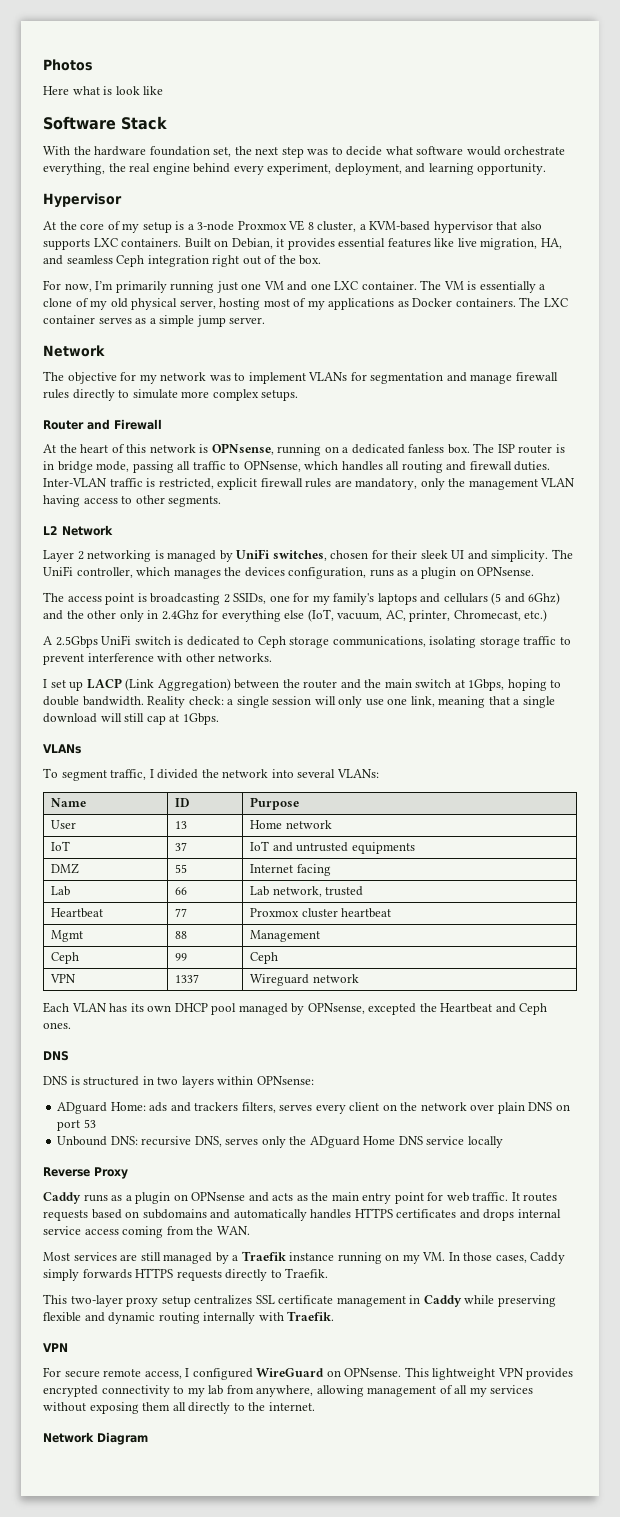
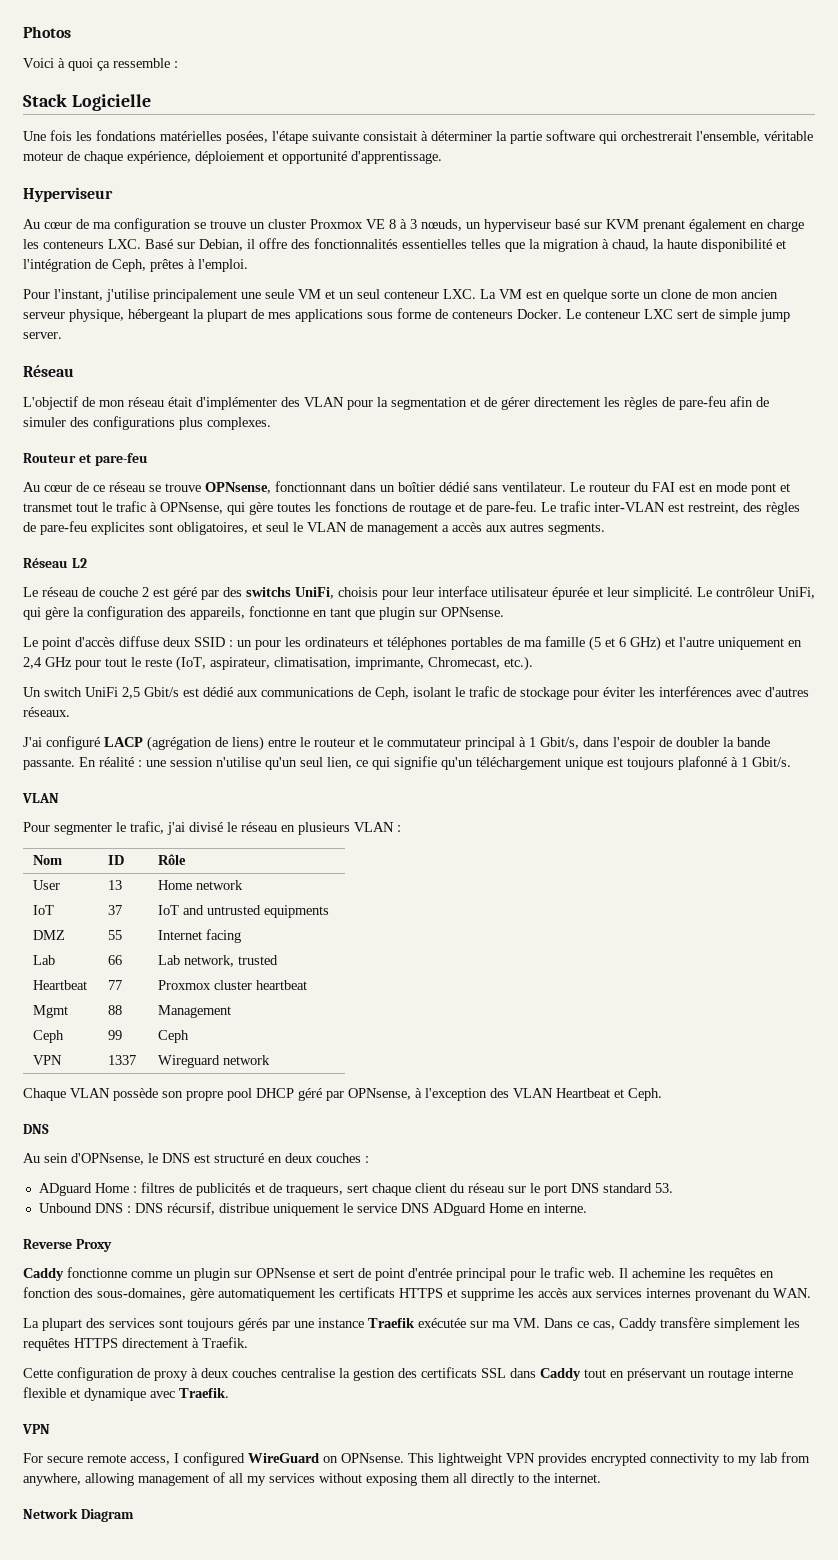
[43,86,164,95] [43,116,167,130] [43,146,566,158] [43,163,547,175] [43,193,122,208] [43,220,542,233] [43,238,562,250] [43,255,322,267] [43,280,546,293] [43,297,568,310] [43,315,266,327] [43,345,105,357] [43,371,558,384] [43,389,299,401] [43,419,162,430] [43,443,565,456] [43,461,551,473] [43,478,576,490] [43,495,165,507] Here what is look like // Software Stack // With the hardware foundation set, the next step was to decide what software would orchestrate everything, the real engine behind every experiment, deployment, and learning opportunity. // Hypervisor // At the core of my setup is a 3-node Proxmox VE 8 cluster, a KVM-based hypervisor that also supports LXC containers. Built on Debian, it provides essential features like live migration, HA, and seamless Ceph integration right out of the box. // For now, I’m primarily running just one VM and one LXC container. The VM is essentially a clone of my old physical server, hosting most of my applications as Docker containers. The LXC container serves as a simple jump server. // Network // The objective for my network was to implement VLANs for segmentation and manage firewall rules directly to simulate more complex setups. // Router and Firewall // At the heart of this network is OPNsense, running on a dedicated fanless box. The ISP router is in bridge mode, passing all traffic to OPNsense, which handles all routing and firewall duties. Inter-VLAN traffic is restricted, explicit firewall rules are mandatory, only the management VLAN having access to other -> [23,58,178,71] [23,94,151,111] [23,130,813,144] [23,151,442,164] [23,187,113,202] [23,218,804,232] [23,238,786,252] [23,259,248,272] [23,289,778,302] [23,308,790,322] [23,332,62,339] [23,365,74,377] [23,396,769,410] [23,416,271,430] [23,453,148,466] [23,481,790,495] [23,501,800,515] [23,521,544,535] Voici à quoi ça ressemble : // Stack Logicielle // Une fois les fondations matérielles posées, l'étape suivante consistait à déterminer la partie software qui orchestrerait l'ensemble, véritable moteur de chaque expérience, déploiement et opportunité d'apprentissage. // Hyperviseur // Au cœur de ma configuration se trouve un cluster Proxmox VE 8 à 3 nœuds, un hyperviseur basé sur KVM prenant également en charge les conteneurs LXC. Basé sur Debian, il offre des fonctionnalités essentielles telles que la migration à chaud, la haute disponibilité et l'intégration de Ceph, prêtes à l'emploi. // Pour l'instant, j'utilise principalement une seule VM et un seul conteneur LXC. La VM est en quelque sorte un clone de mon ancien serveur physique, hébergeant la plupart de mes applications sous forme de conteneurs Docker. Le conteneur LXC sert de simple jump server. // Réseau // L'objectif de mon réseau était d'implémenter des VLAN pour la segmentation et de gérer directement les règles de pare-feu afin de simuler des configurations plus complexes. // Routeur et pare-feu // Au cœur de ce réseau se trouve OPNsense, fonctionnant dans un boîtier dédié sans ventilateur. Le routeur du FAI est en mode pont et transmet tout le trafic à OPNsense, qui gère toutes les fonctions de routage et de pare-feu. Le trafic inter-VLAN est restreint, des règles de pare-feu explicites sont obligatoires, et seul le VLAN de management a accès aux autres
(222, 501) none -> [23,558,68,568] Réseau
[62,525,113,536] [43,549,573,562] [43,566,535,579] [43,592,561,605] [43,609,548,622] [43,635,571,648] [43,653,273,665] [43,678,562,691] [43,696,555,708] [43,713,219,725] [43,744,81,754] [43,768,379,781] [51,798,87,807] Network // Layer 2 networking is managed by UniFi switches, chosen for their sleek UI and simplicity. The UniFi controller, which manages the devices configuration, runs as a plugin on OPNsense. // The access point is broadcasting 2 SSIDs, one for my family's laptops and cellulars (5 and 6Ghz) and the other only in 2.4Ghz for everything else (IoT, vacuum, AC, printer, Chromecast, etc.) // A 2.5Gbps UniFi switch is dedicated to Ceph storage communications, isolating storage traffic to prevent interference with other networks. // I set up LACP (Link Aggregation) between the router and the main switch at 1Gbps, hoping to double bandwidth. Reality check: a single session will only use one link, meaning that a single download will still cap at 1Gbps. // VLANs // To segment traffic, I divided the network into several VLANs: // Name -> [23,586,815,600] [23,606,504,620] [23,636,802,651] [23,656,533,671] [23,686,809,700] [23,707,70,717] [23,736,770,751] [23,756,791,770] [22,793,59,803] [23,821,401,835] [33,855,63,865] // Le réseau de couche 2 est géré par des switchs UniFi, choisis pour leur interface utilisateur épurée et leur simplicité. Le contrôleur UniFi, qui gère la configuration des appareils, fonctionne en tant que plugin sur OPNsense. // Le point d'accès diffuse deux SSID : un pour les ordinateurs et téléphones portables de ma famille (5 et 6 GHz) et l'autre uniquement en 2,4 GHz pour tout le reste (IoT, aspirateur, climatisation, imprimante, Chromecast, etc.). // Un switch UniFi 2,5 Gbit/s est dédié aux communications de Ceph, isolant le trafic de stockage pour éviter les interférences avec d'autres réseaux. // J'ai configuré LACP (agrégation de liens) entre le routeur et le commutateur principal à 1 Gbit/s, dans l'espoir de doubler la bande passante. En réalité : une session n'utilise qu'un seul lien, ce qui signifie qu'un téléchargement unique est toujours plafonné à 1 Gbit/s. // VLAN // Pour segmenter le trafic, j'ai divisé le réseau en plusieurs VLAN : // Nom
[250,797,300,810] Purpose -> [158,854,187,865] Rôle
[43,1002,548,1015] [43,1022,71,1029] [43,1051,69,1061] [43,1076,314,1088] [57,1102,570,1114] [57,1119,96,1131] [57,1136,503,1148] [43,1167,128,1179] [43,1192,558,1204] [43,1208,561,1221] [43,1226,250,1238] [43,1251,566,1264] [43,1268,329,1281] [43,1294,556,1307] [43,1312,284,1324] Each VLAN has its own DHCP pool managed by OPNsense, excepted the Heartbeat and Ceph ones. // DNS // DNS is structured in two layers within OPNsense: // ADguard Home: ads and trackers filters, serves every client on the network over plain DNS on port 53 // Unbound DNS: recursive DNS, serves only the ADguard Home DNS service locally // Reverse Proxy // Caddy runs as a plugin on OPNsense and acts as the main entry point for web traffic. It routes requests based on subdomains and automatically handles HTTPS certificates and drops internal service access coming from the WAN. // Most services are still managed by a Traefik instance running on my VM. In those cases, Caddy simply forwards HTTPS requests directly to Traefik. // This two-layer proxy setup centralizes SSL certificate management in Caddy while preserving flexible and dynamic routing internally with -> [23,1088,662,1101] [23,1124,49,1134] [23,1153,369,1165] [38,1182,673,1196] [38,1202,587,1216] [23,1239,112,1252] [23,1267,774,1281] [23,1287,811,1301] [23,1317,800,1331] [23,1337,248,1351] [23,1367,793,1381] [23,1387,175,1401] Chaque VLAN possède son propre pool DHCP géré par OPNsense, à l'exception des VLAN Heartbeat et Ceph. // DNS // Au sein d'OPNsense, le DNS est structuré en deux couches : // ADguard Home : filtres de publicités et de traqueurs, sert chaque client du réseau sur le port DNS standard 53. // Unbound DNS : DNS récursif, distribue uniquement le service DNS ADguard Home en interne. // Reverse Proxy // Caddy fonctionne comme un plugin sur OPNsense et sert de point d'entrée principal pour le trafic web. Il achemine les requêtes en fonction des sous-domaines, gère automatiquement les certificats HTTPS et supprime les accès aux services internes provenant du WAN. // La plupart des services sont toujours gérés par une instance Traefik exécutée sur ma VM. Dans ce cas, Caddy transfère simplement les requêtes HTTPS directement à Traefik. // Cette configuration de proxy à deux couches centralise la gestion des certificats SSL dans Caddy tout en préservant un routage interne flexible et dynamique avec

